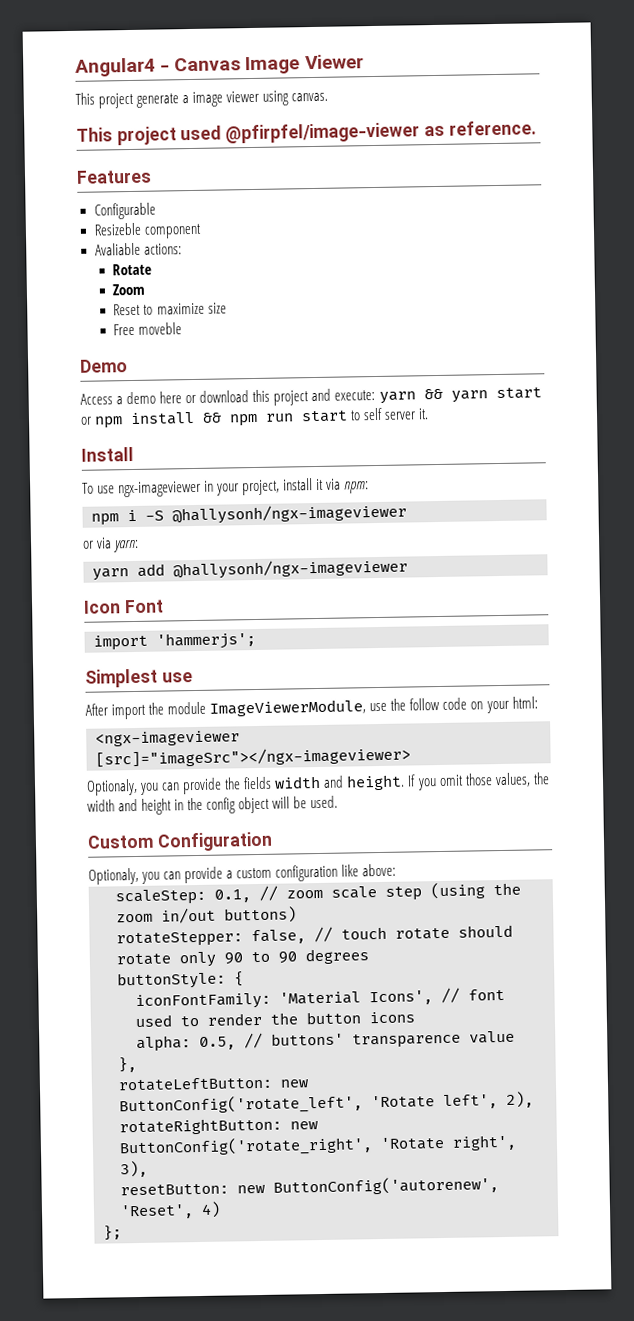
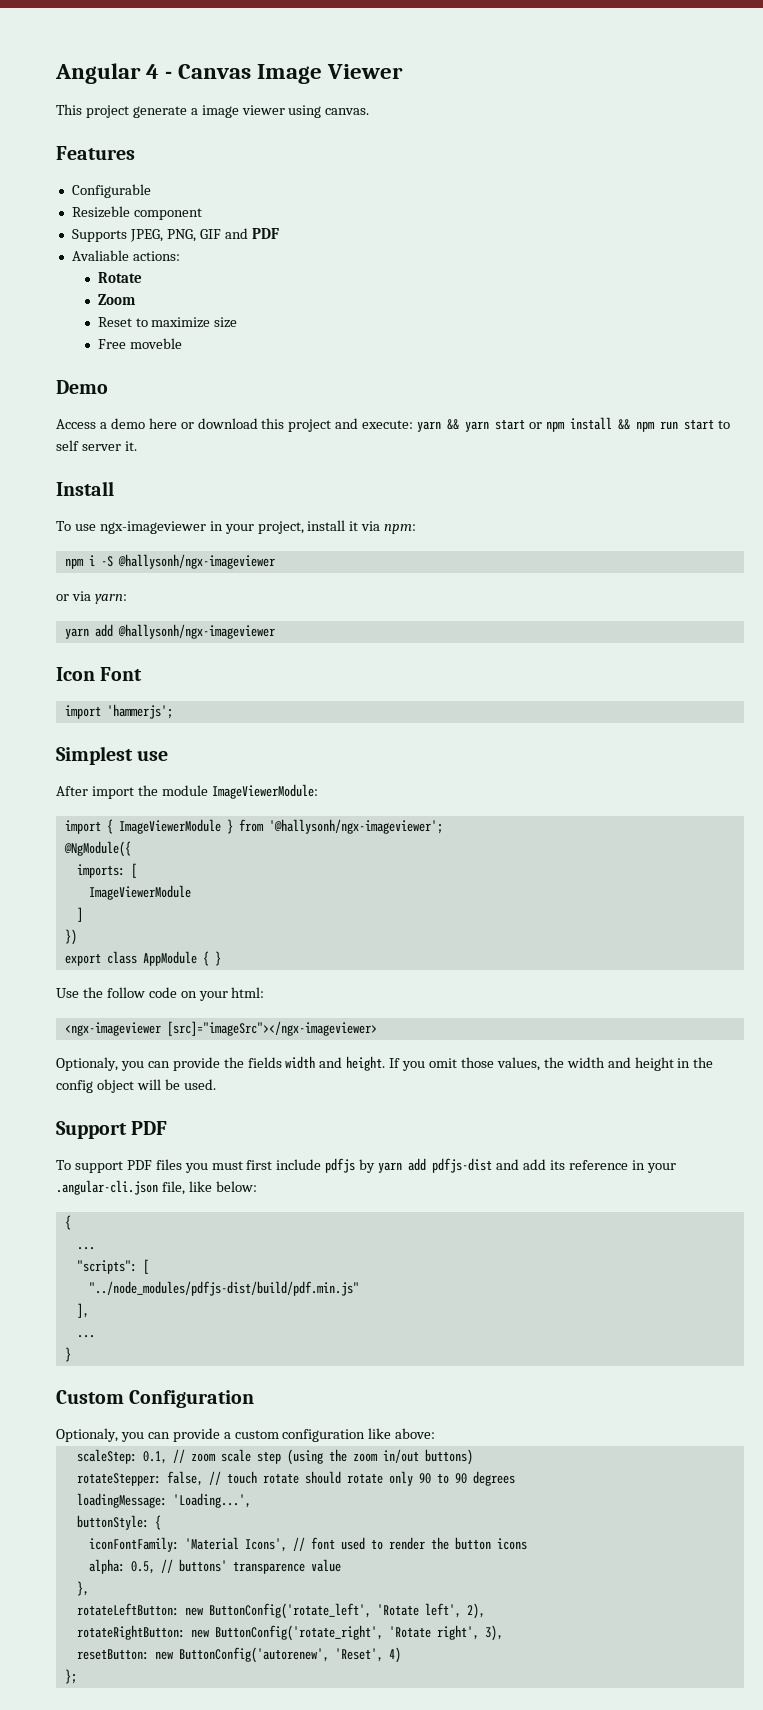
[75,57,156,77] Angular4 -> [55,63,160,84] Angular 4
[76,120,537,146] [76,169,152,184] [93,202,156,220] [93,222,202,239] This project used @pfirpfel/image-viewer as reference. // Features // Configurable // Resizeble component -> [56,146,135,160] [71,184,151,198] [71,206,202,220] [71,228,279,242] Features // Configurable // Resizeble component // Supports JPEG, PNG, GIF and PDF
[209,699,388,717] ImageViewerModule, use -> [211,784,318,799] [64,819,443,834] [63,841,131,857] [76,863,137,878] [88,885,191,900] [76,907,83,922] [64,929,77,945] [64,951,221,966] [56,988,79,998] ImageViewerModule: // import { ImageViewerModule } from '@hallysonh/ngx-imageviewer'; // @NgModule({ // imports: [ // ImageViewerModule // ] // }) // export class AppModule { } // Use
(339, 802) none -> [56,1121,168,1139] [56,1158,676,1173] [56,1180,257,1195] [64,1215,71,1230] [76,1247,95,1250] [76,1259,149,1274] [88,1281,359,1296] [76,1303,89,1318] [76,1335,95,1338] [64,1347,71,1362] // Support PDF // To support PDF files you must first include pdfjs by yarn add pdfjs-dist and add its reference in your .angular-cli.json file, like below: // { // ... // "scripts": [ // "../node_modules/pdfjs-dist/build/pdf.min.js" // ], // ... // }
(369, 956) none -> [76,1493,251,1508] // loadingMessage: 'Loading...',

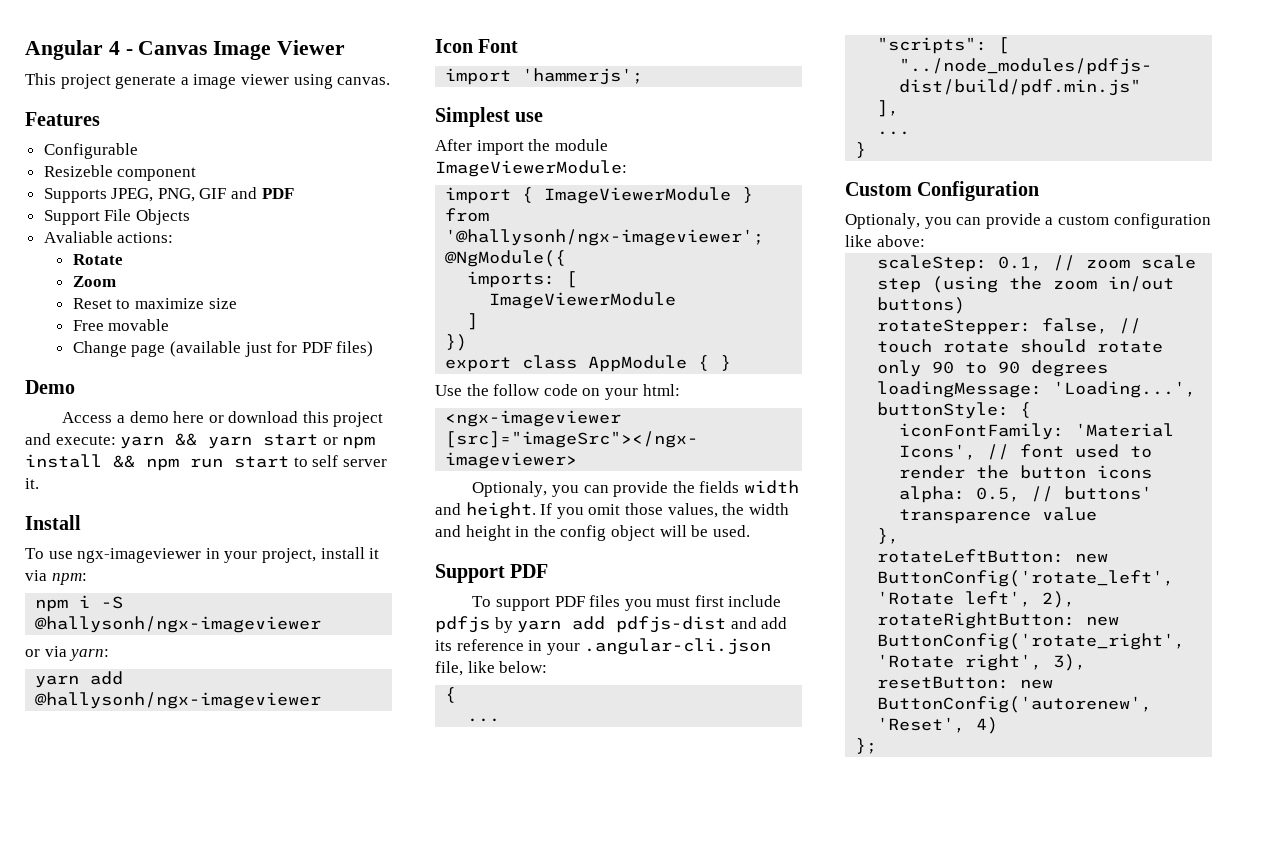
(279, 233) none -> [43,209,190,225] // Support File Objects
[129,338,182,349] moveble -> [108,319,170,331] [72,341,374,357] movable // Change page (available just for PDF files)

